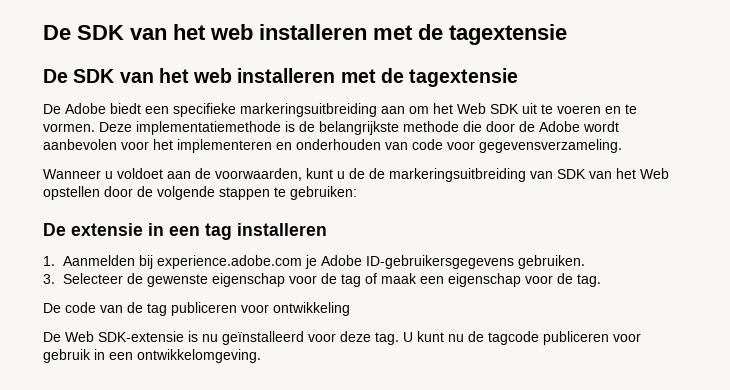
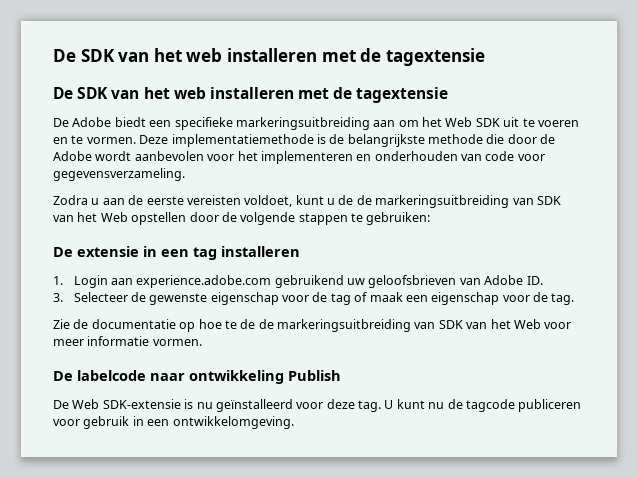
[43,168,302,181] Wanneer u voldoet aan de voorwaarden, -> [53,195,293,207] Zodra u aan de eerste vereisten voldoet,
[62,255,585,269] Aanmelden bij experience.adobe.com je Adobe ID-gebruikersgegevens gebruiken. -> [73,275,543,288] Login aan experience.adobe.com gebruikend uw geloofsbrieven van Adobe ID.
[43,302,269,316] De code van de tag publiceren voor -> [53,319,572,332] [53,336,202,346] [53,370,185,381] Zie de documentatie op hoe te de de markeringsuitbreiding van SDK van het Web voor meer informatie vormen. // De labelcode naar
(350, 309) none -> [288,370,341,381] Publish

